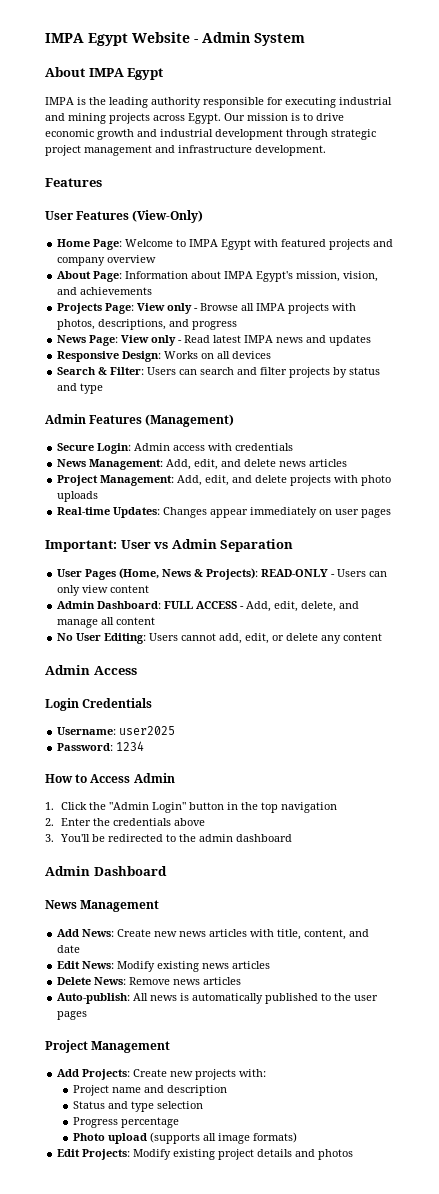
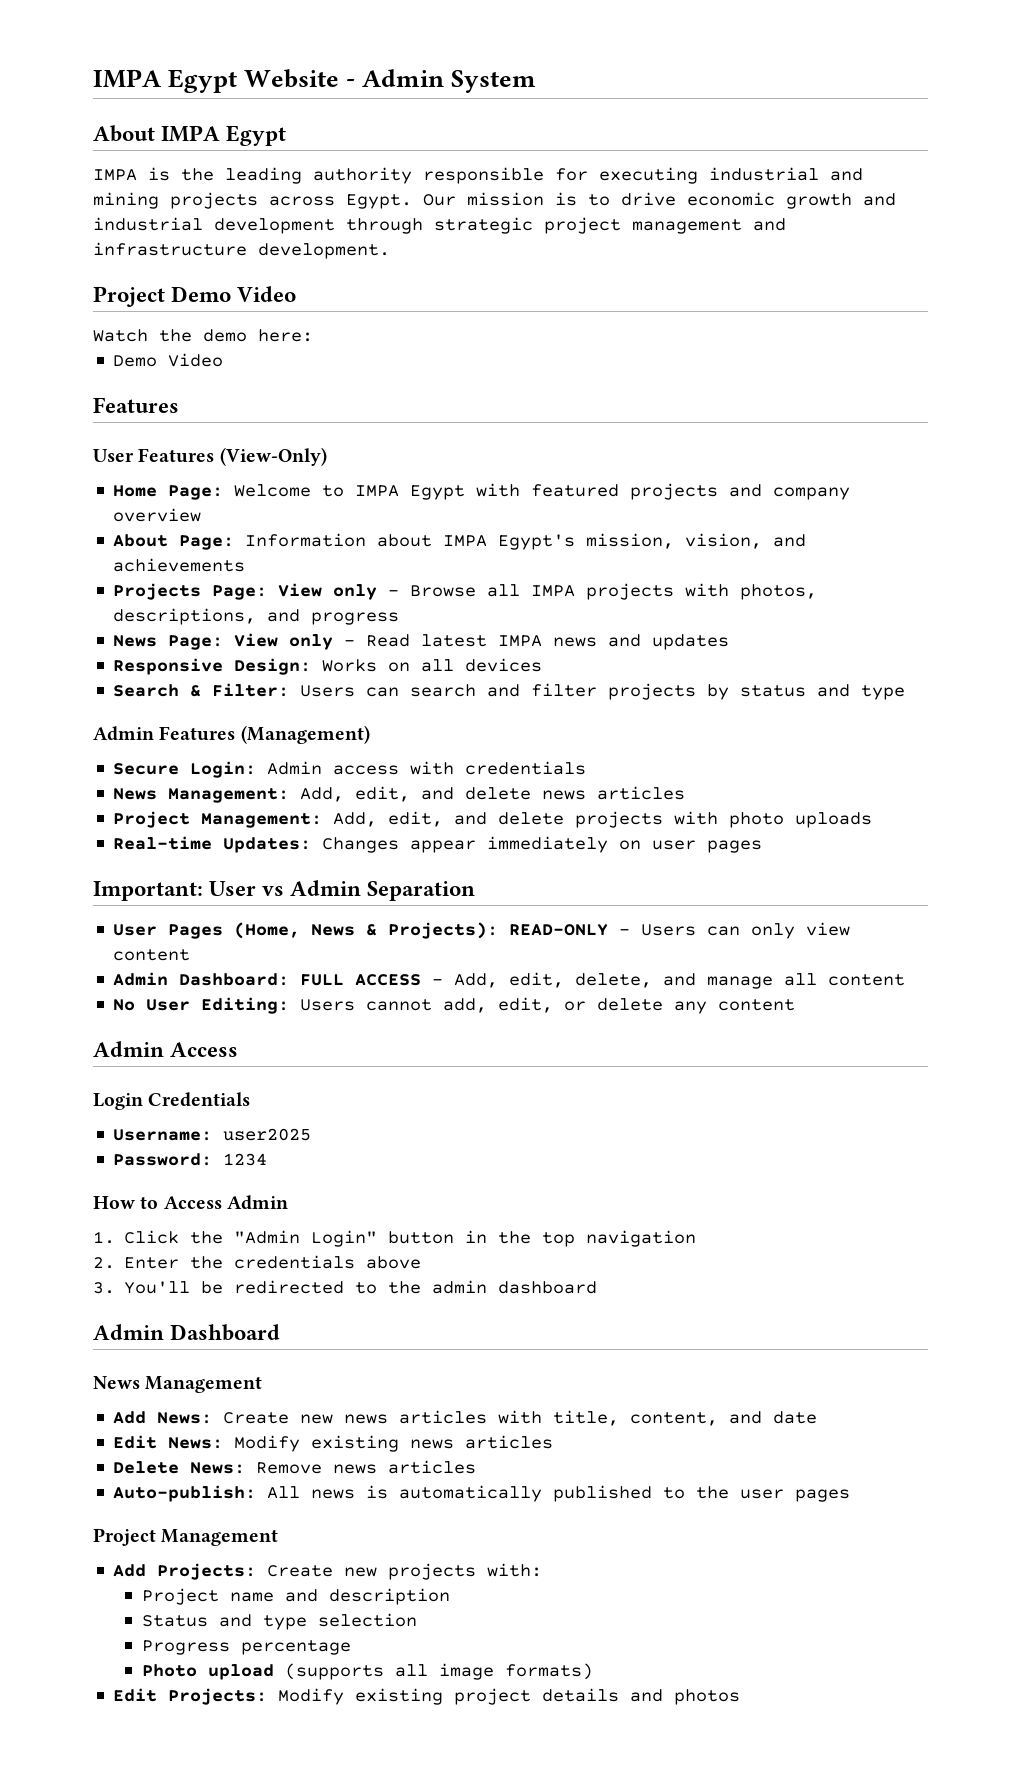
(326, 150) none -> [93,286,297,307] [93,329,313,342] [113,353,224,367] // Project Demo Video // Watch the demo here: // Demo Video

